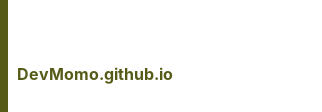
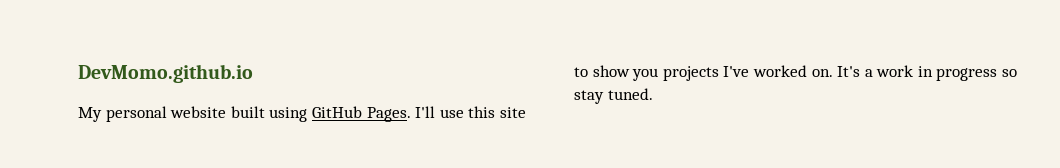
(173, 75) none -> [78,106,526,122] [574,65,1018,81] [574,88,653,104] // My personal website built using GitHub Pages. I'll use this site to show you projects I've worked on. It's a work in progress so stay tuned.

